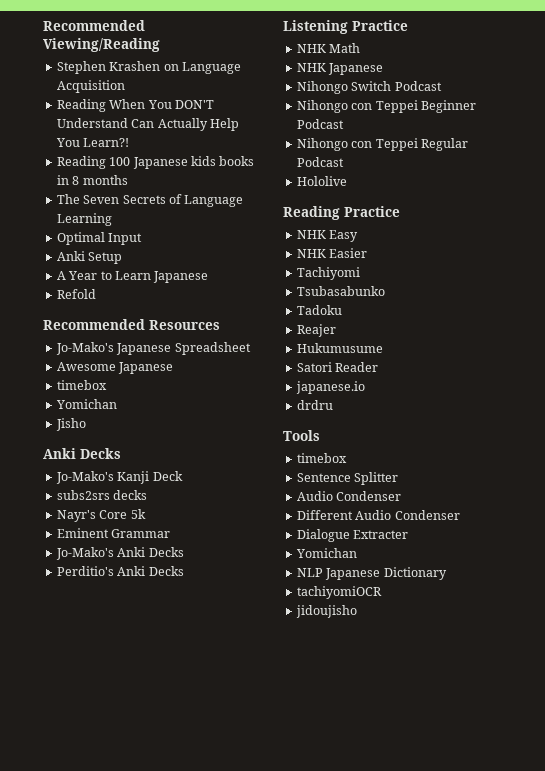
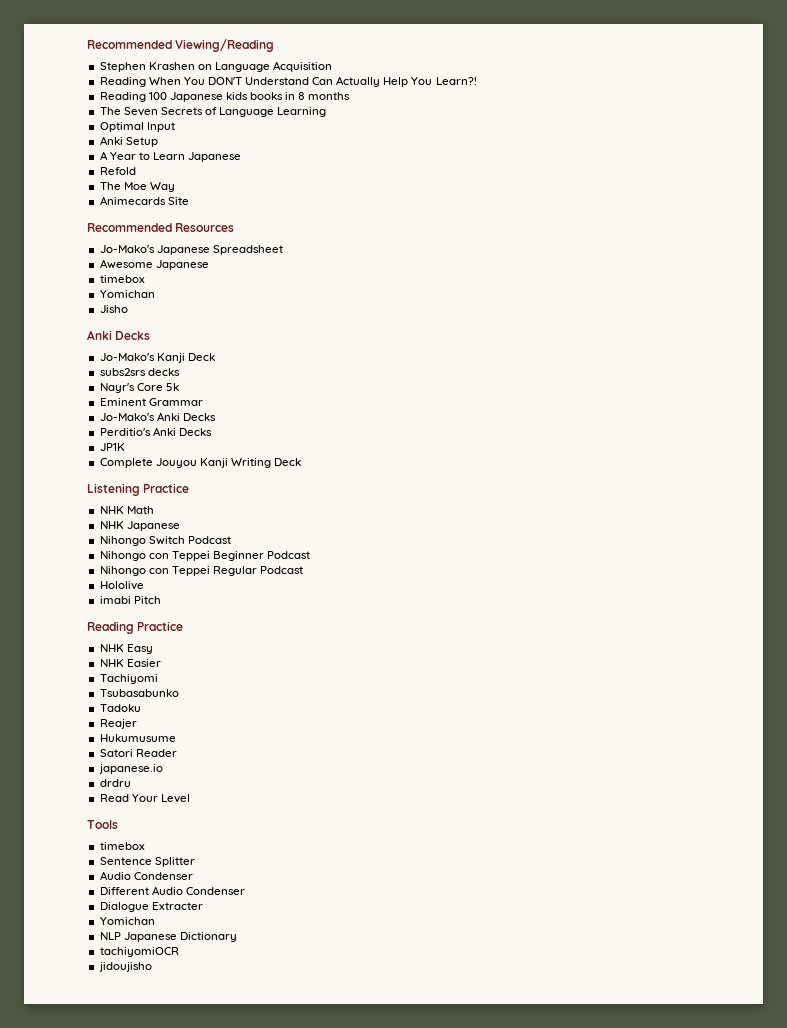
(96, 294) none -> [99,182,175,192] [99,196,189,205] // The Moe Way // Animecards Site
(184, 571) none -> [99,443,125,451] [99,458,302,468] // JP1K // Complete Jouyou Kanji Writing Deck
(347, 181) none -> [99,596,161,604] // imabi Pitch
(333, 405) none -> [99,794,190,803] // Read Your Level

